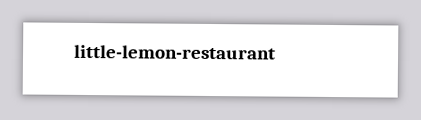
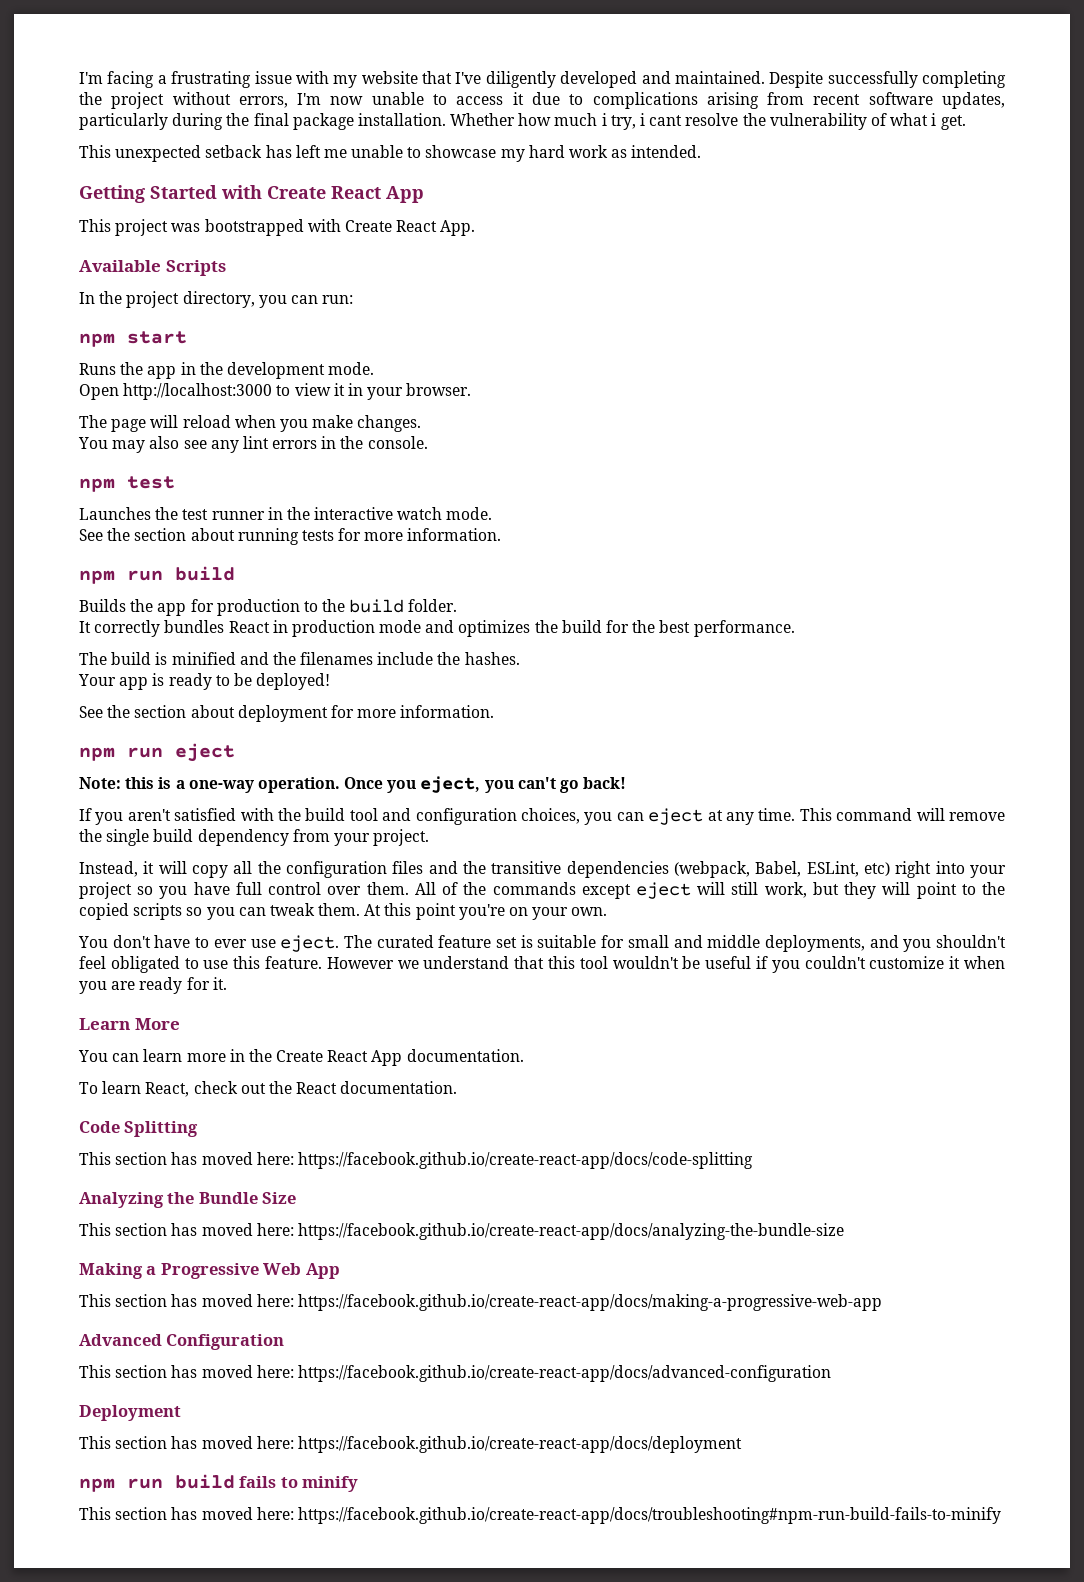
[74,44,276,60] little-lemon-restaurant -> [79,71,1006,88] [79,92,1005,109] [79,113,966,130] [79,145,702,162] [79,185,424,203] [79,219,476,236] [79,260,226,276] [79,291,354,308] [79,331,187,347] [79,362,375,379] [79,383,472,400] [79,415,422,432] [78,436,428,453] [79,476,175,492] [79,507,493,520] [79,528,502,545] [79,566,235,584] [79,599,458,616] [79,620,795,637] [79,652,520,665] [78,673,331,690] [79,705,495,722] [79,743,235,762] [79,776,627,793] [79,808,1005,825] [79,829,430,846] [79,861,1007,878] [79,882,1006,899] [79,903,608,920] [78,935,1007,952] [79,956,1005,973] [79,977,227,994] [79,1018,180,1030] [78,1049,524,1066] [79,1081,458,1097] [79,1121,199,1137] [79,1152,753,1169] [79,1192,297,1208] [79,1223,844,1240] [79,1263,340,1279] [79,1294,882,1311] [79,1334,285,1350] [79,1365,831,1382] [79,1405,181,1421] [79,1436,742,1453] [79,1474,359,1492] [79,1507,1001,1524] I'm facing a frustrating issue with my website that I've diligently developed and maintained. Despite successfully completing the project without errors, I'm now unable to access it due to complications arising from recent software updates, particularly during the final package installation. Whether how much i try, i cant resolve the vulnerability of what i get. // This unexpected setback has left me unable to showcase my hard work as intended. // Getting Started with Create React App // This project was bootstrapped with Create React App. // Available Scripts // In the project directory, you can run: // npm start // Runs the app in the development mode. // Open http://localhost:3000 to view it in your browser. // The page will reload when you make changes. // You may also see any lint errors in the console. // npm test // Launches the test runner in the interactive watch mode. // See the section about running tests for more information. // npm run build // Builds the app for production to the build folder. // It correctly bundles React in production mode and optimizes the build for the best performance. // The build is minified and the filenames include the hashes. // Your app is ready to be deployed! // See the section about deployment for more information. // npm run eject // Note: this is a one-way operation. Once you eject, you can't go back! // If you aren't satisfied with the build tool and configuration choices, you can eject at any time. This command will remove the single build dependency from your project. // Instead, it will copy all the configuration files and the transitive dependencies (webpack, Babel, ESLint, etc) right into your project so you have full control over them. All of the commands except eject will still work, but they will point to the copied scripts so you can tweak them. At this point you're on your own. // You don't have to ever use eject. The curated feature set is suitable for small and middle deployments, and you shouldn't feel obligated to use this feature. However we understand that this tool wouldn't be useful if you couldn't customize it when you are ready for it. // Learn More // You can learn more in the Create React App documentation. // To learn React, check out the React documentation. // Code Splitting // This section has moved here: https://facebook.github.io/create-react-app/docs/code-splitting // Analyzing the Bundle Size // This section has moved here: https://facebook.github.io/create-react-app/docs/analyzing-the-bundle-size // Making a Progressive Web App // This section has moved here: https://facebook.github.io/create-react-app/docs/making-a-progressive-web-app // Advanced Configuration // This section has moved here: https://facebook.github.io/create-react-app/docs/advanced-configuration // Deployment // This section has moved here: https://facebook.github.io/create-react-app/docs/deployment // npm run build fails to minify // This section has moved here: https://facebook.github.io/create-react-app/docs/troubleshooting#npm-run-build-fails-to-minify

